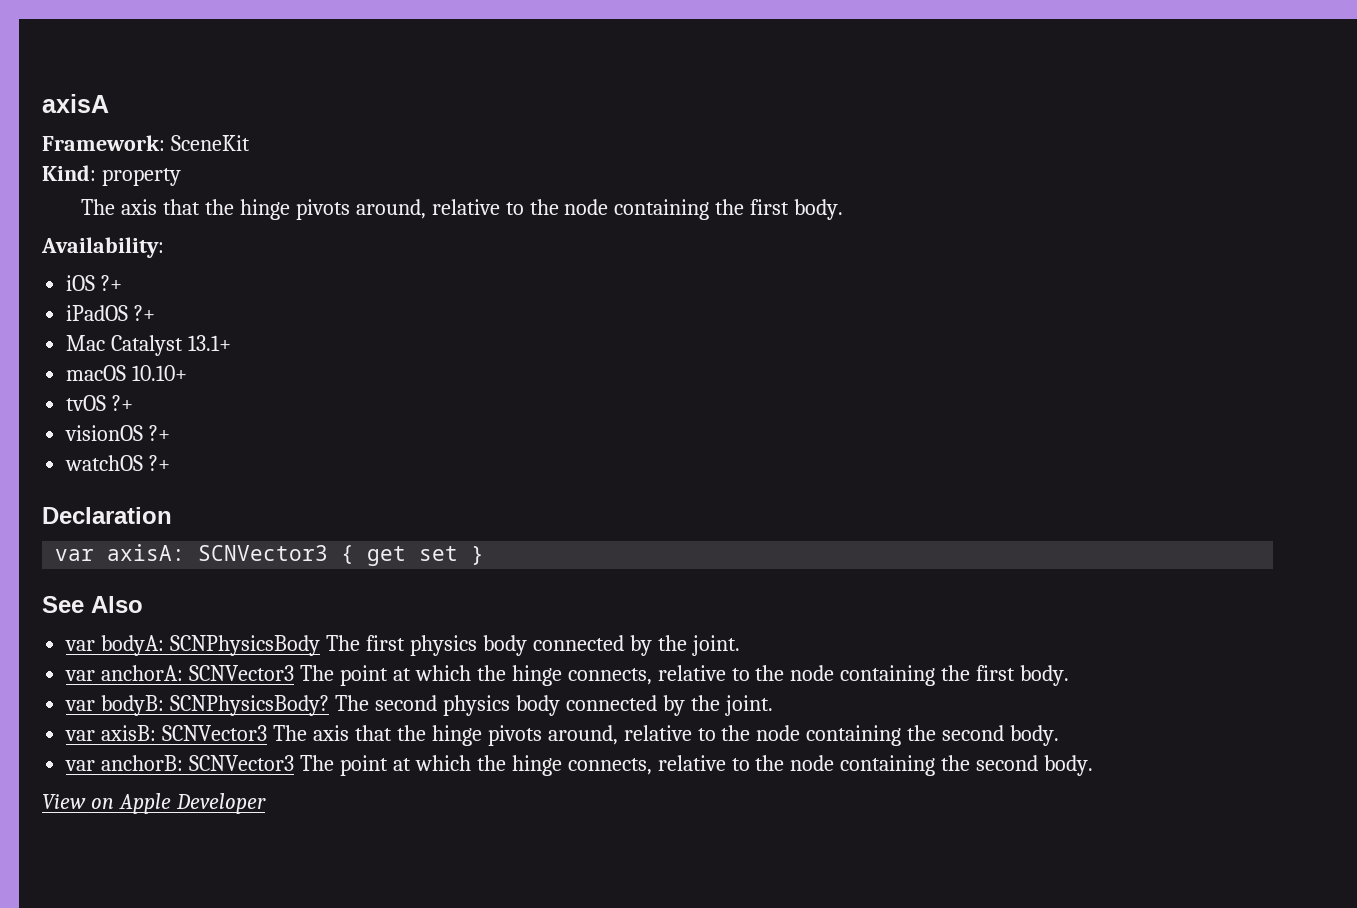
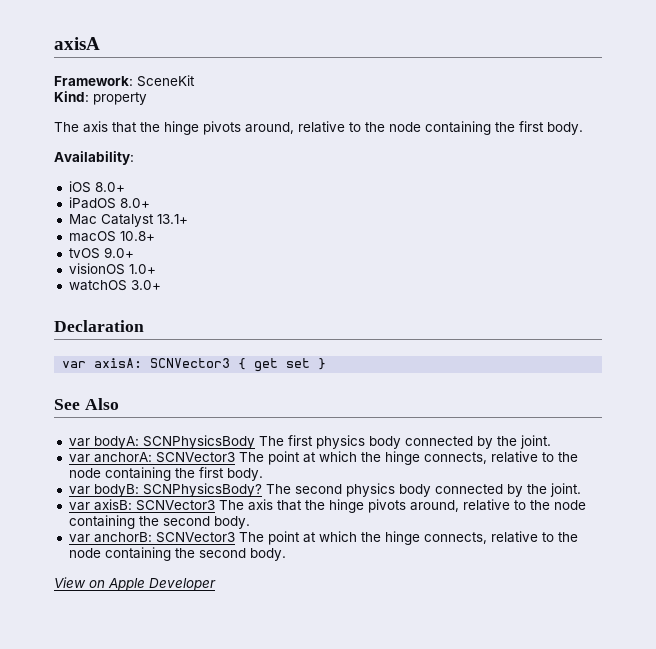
[101,275,123,291] ?+ -> [94,182,125,192] 8.0+
[134,305,156,321] ?+ -> [119,198,150,208] 8.0+
[132,365,188,381] 10.10+ -> [119,231,155,241] 10.8+
[112,395,134,411] ?+ -> [103,247,134,258] 9.0+
[149,425,171,441] ?+ -> [128,264,156,274] 1.0+
[149,455,171,471] ?+ -> [130,280,161,290] 3.0+

